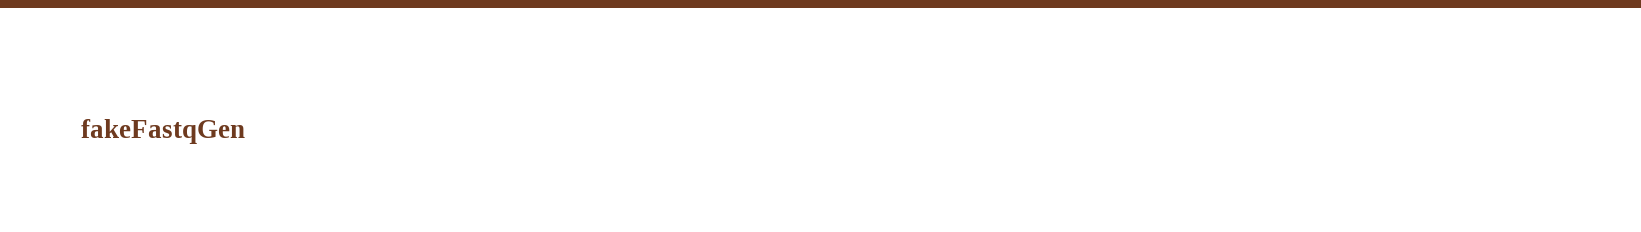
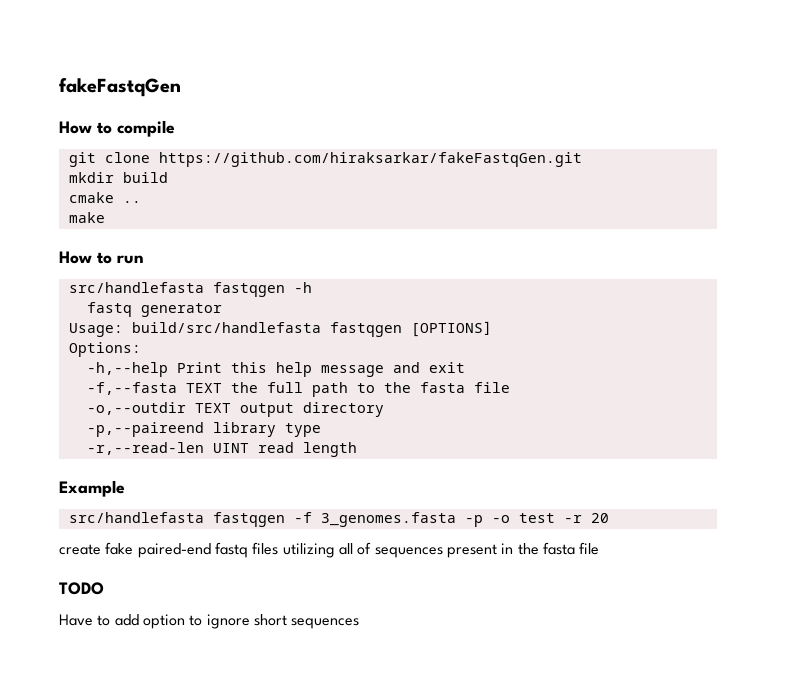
(245, 131) none -> [59,120,175,137] [68,152,582,167] [68,172,168,183] [68,192,141,203] [68,212,105,223] [59,251,144,264] [68,282,312,297] [86,302,222,317] [68,321,492,337] [68,342,141,357] [86,362,465,377] [86,382,510,397] [86,402,384,417] [86,422,321,437] [86,442,357,457] [59,480,125,497] [68,512,609,527] [59,542,600,558] [59,582,104,595] [59,614,360,629] // How to compile // git clone https://github.com/hiraksarkar/fakeFastqGen.git // mkdir build // cmake .. // make // How to run // src/handlefasta fastqgen -h // fastq generator // Usage: build/src/handlefasta fastqgen [OPTIONS] // Options: // -h,--help Print this help message and exit // -f,--fasta TEXT the full path to the fasta file // -o,--outdir TEXT output directory // -p,--paireend library type // -r,--read-len UINT read length // Example // src/handlefasta fastqgen -f 3_genomes.fasta -p -o test -r 20 // create fake paired-end fastq files utilizing all of sequences present in the fasta file // TODO // Have to add option to ignore short sequences

